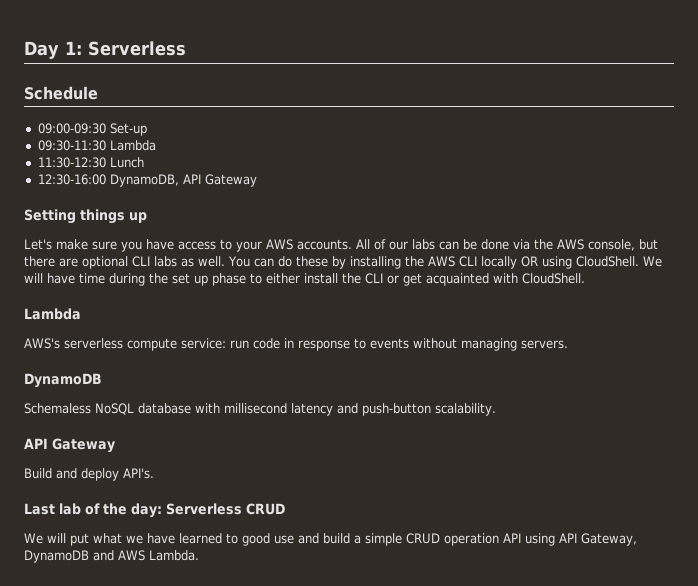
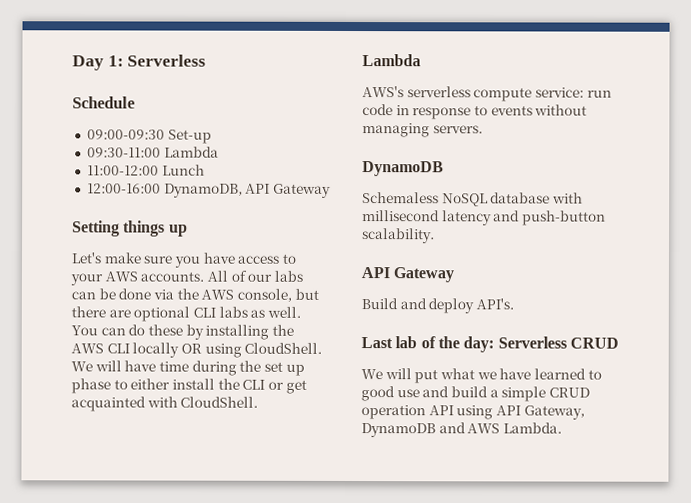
[37,140,156,151] [37,157,106,168] 09:30-11:30 Lambda // 11:30-12:30 -> [86,146,219,158] [86,165,159,176] 09:30-11:00 Lambda // 11:00-12:00
[37,174,106,185] 12:30-16:00 -> [86,183,161,194] 12:00-16:00

